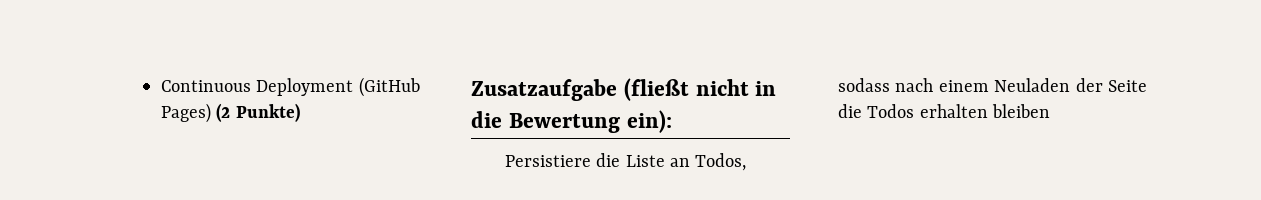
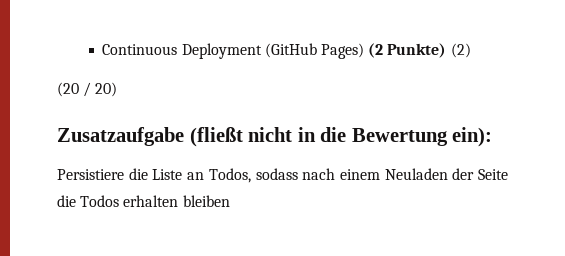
(300, 112) none -> [450,43,471,58] [57,82,118,97] (2) // (20 / 20)

